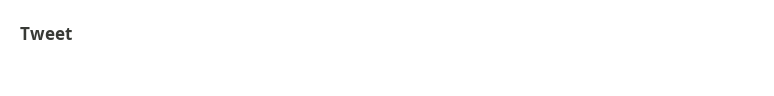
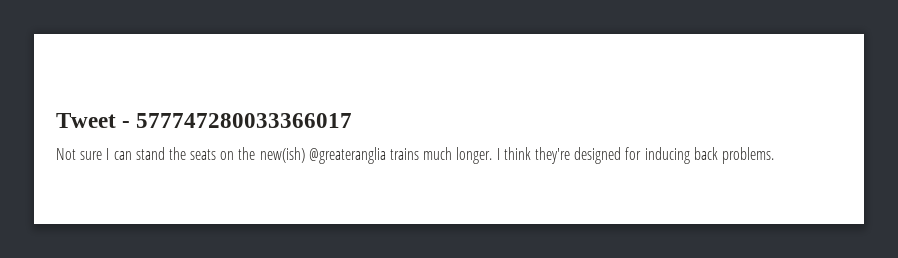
(72, 33) none -> [122,113,353,128] [56,147,774,164] - 577747280033366017 // Not sure I can stand the seats on the new(ish) @greateranglia trains much longer. I think they're designed for inducing back problems.

